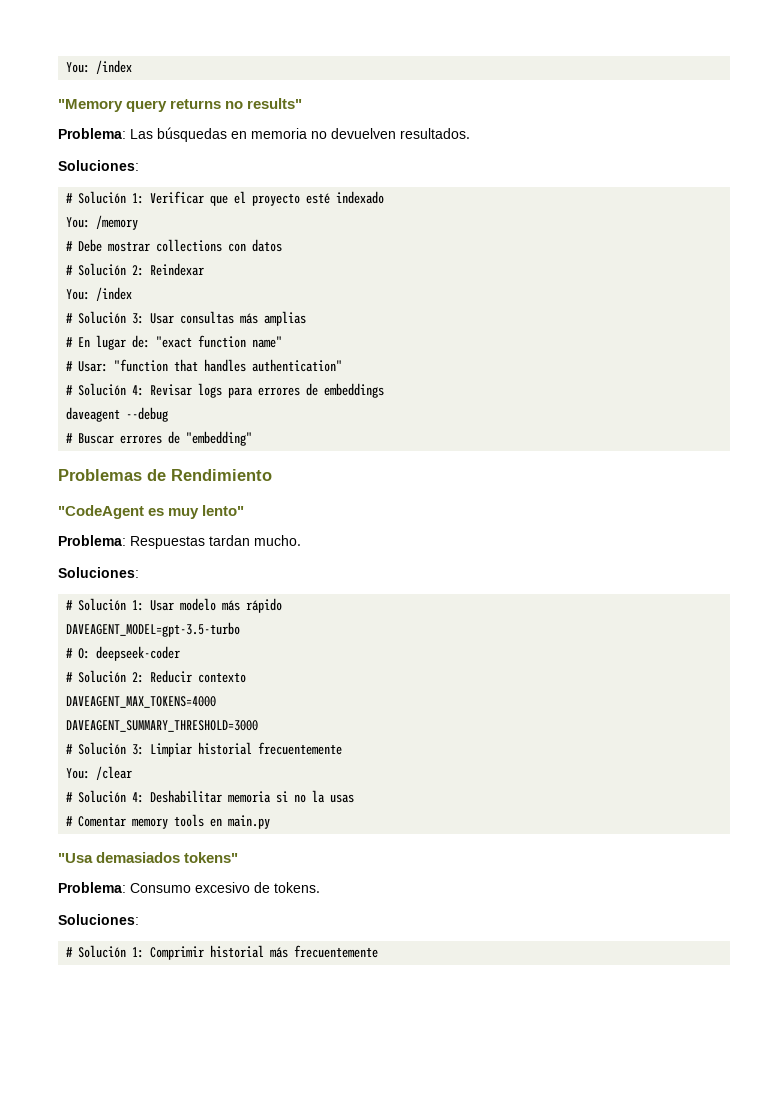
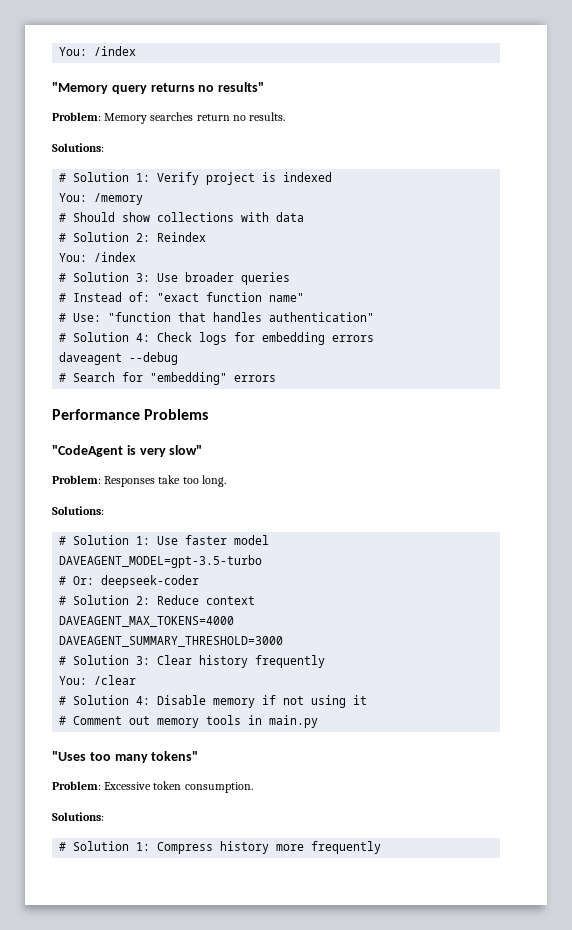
[58,127,470,142] [58,160,139,171] [66,191,385,206] [66,215,139,230] [66,239,283,252] [66,263,205,276] [66,287,133,301] [66,311,307,326] [66,335,151,350] Problema: Las búsquedas en memoria no devuelven resultados. // Soluciones: // # Solución 1: Verificar que el proyecto esté indexado // You: /memory // # Debe mostrar collections con datos // # Solución 2: Reindexar // You: /index // # Solución 3: Usar consultas más amplias // # En lugar de: -> [52,112,286,124] [52,143,104,152] [59,172,333,185] [59,193,144,205] [59,212,305,222] [59,232,207,242] [59,252,137,262] [59,272,291,285] [59,292,151,302] Problem: Memory searches return no results. // Solutions: // # Solution 1: Verify project is indexed // You: /memory // # Should show collections with data // # Solution 2: Reindex // You: /index // # Solution 3: Use broader queries // # Instead of:
[78,361,109,372] Usar: -> [73,313,102,322] Use:
[78,383,385,398] [66,407,169,422] [66,431,253,446] [58,469,272,481] [58,505,245,519] [58,535,301,549] [58,567,139,578] [66,598,283,613] Solución 4: Revisar logs para errores de embeddings // daveagent --debug // # Buscar errores de "embedding" // Problemas de Rendimiento // "CodeAgent es muy lento" // Problema: Respuestas tardan mucho. // Soluciones: // # Solución 1: Usar modelo más rápido -> [73,332,375,345] [59,352,179,365] [59,372,277,385] [52,409,209,420] [52,445,203,457] [52,475,226,487] [52,506,104,515] [59,535,270,545] Solution 4: Check logs for embedding errors // daveagent --debug // # Search for "embedding" errors // Performance Problems // "CodeAgent is very slow" // Problem: Responses take too long. // Solutions: // # Solution 1: Use faster model
[78,648,91,659] O: -> [73,576,95,585] Or:
[78,670,247,683] Solución 2: Reducir contexto -> [73,595,256,605] Solution 2: Reduce context
[78,742,343,757] [66,766,133,780] [66,790,355,803] [66,816,127,827] Solución 3: Limpiar historial frecuentemente // You: /clear // # Solución 4: Deshabilitar memoria si no la usas // # Comentar -> [73,655,326,668] [59,675,137,685] [59,695,368,708] [59,716,151,725] Solution 3: Clear history frequently // You: /clear // # Solution 4: Disable memory if not using it // # Comment out
[210,818,223,827] en -> [248,715,263,725] in
[58,852,239,863] [58,882,320,893] [58,914,139,925] [66,945,379,960] "Usa demasiados tokens" // Problema: Consumo excesivo de tokens. // Soluciones: // # Solución 1: Comprimir historial más frecuentemente -> [52,751,199,763] [52,781,253,793] [52,812,104,821] [59,841,382,854] "Uses too many tokens" // Problem: Excessive token consumption. // Solutions: // # Solution 1: Compress history more frequently

